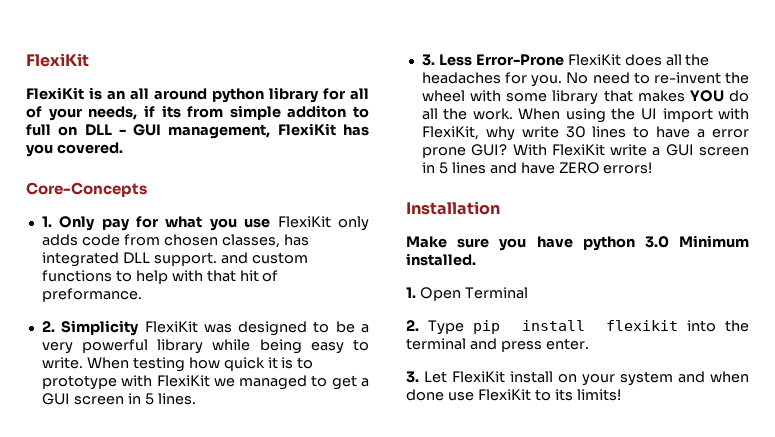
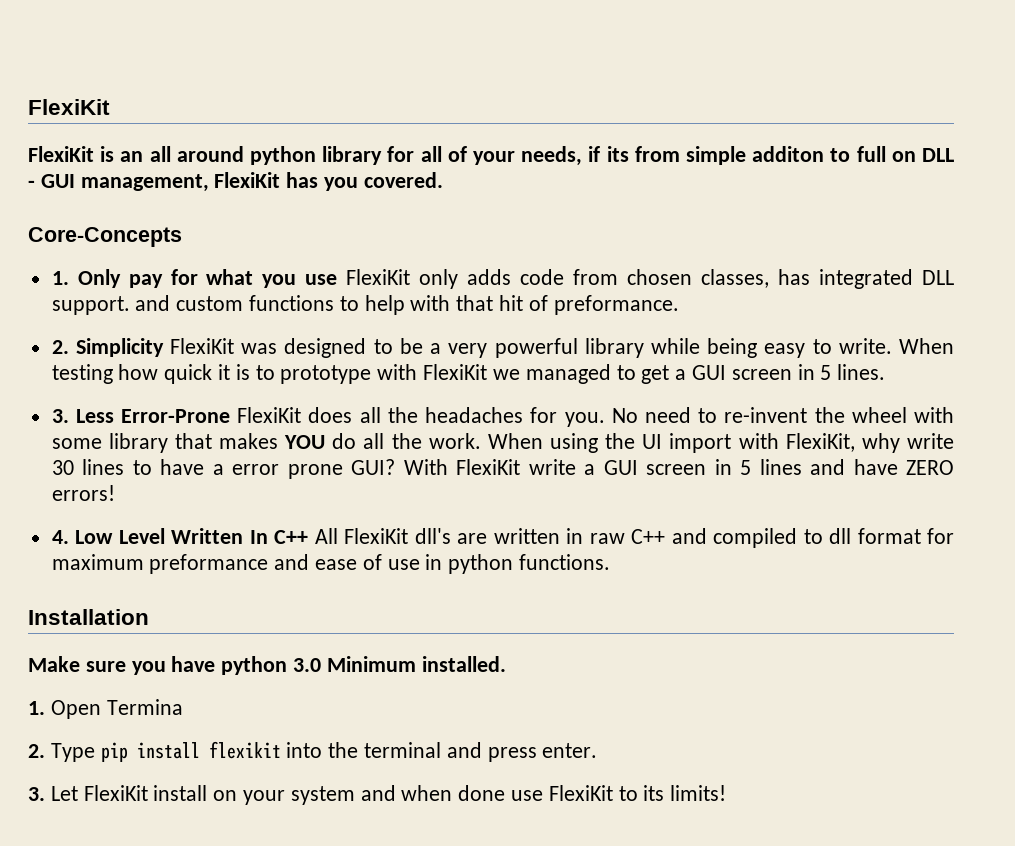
(653, 168) none -> [51,528,954,548] [51,554,611,574] // 4. Low Level Written In C++ All FlexiKit dll's are written in raw C++ and compiled to dll format for maximum preformance and ease of use in python functions.
[464,287,528,299] Terminal -> [106,699,183,715] Termina

